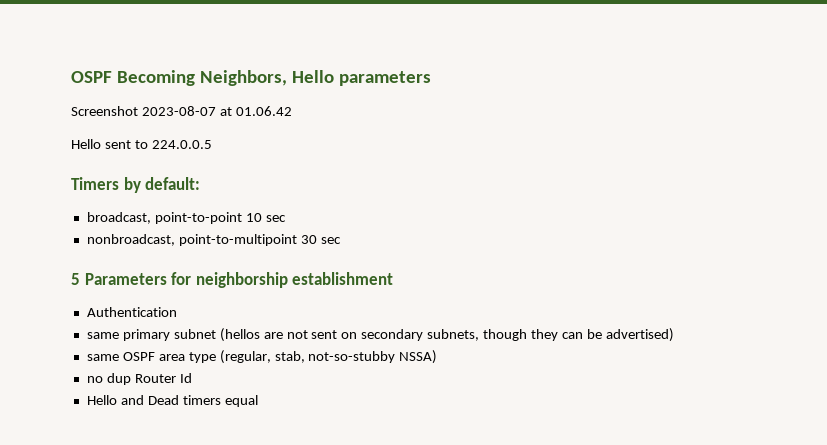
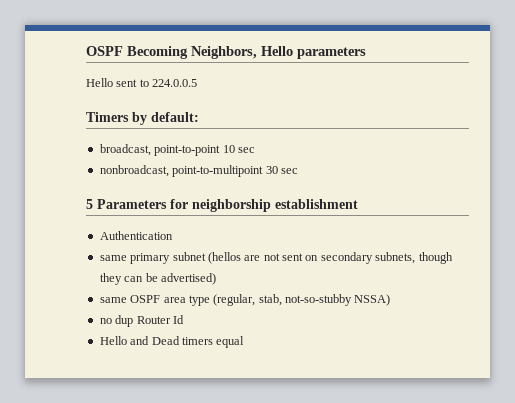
[71,106,292,116] // Screenshot 2023-08-07 at 01.06.42 -> (366, 53) none

